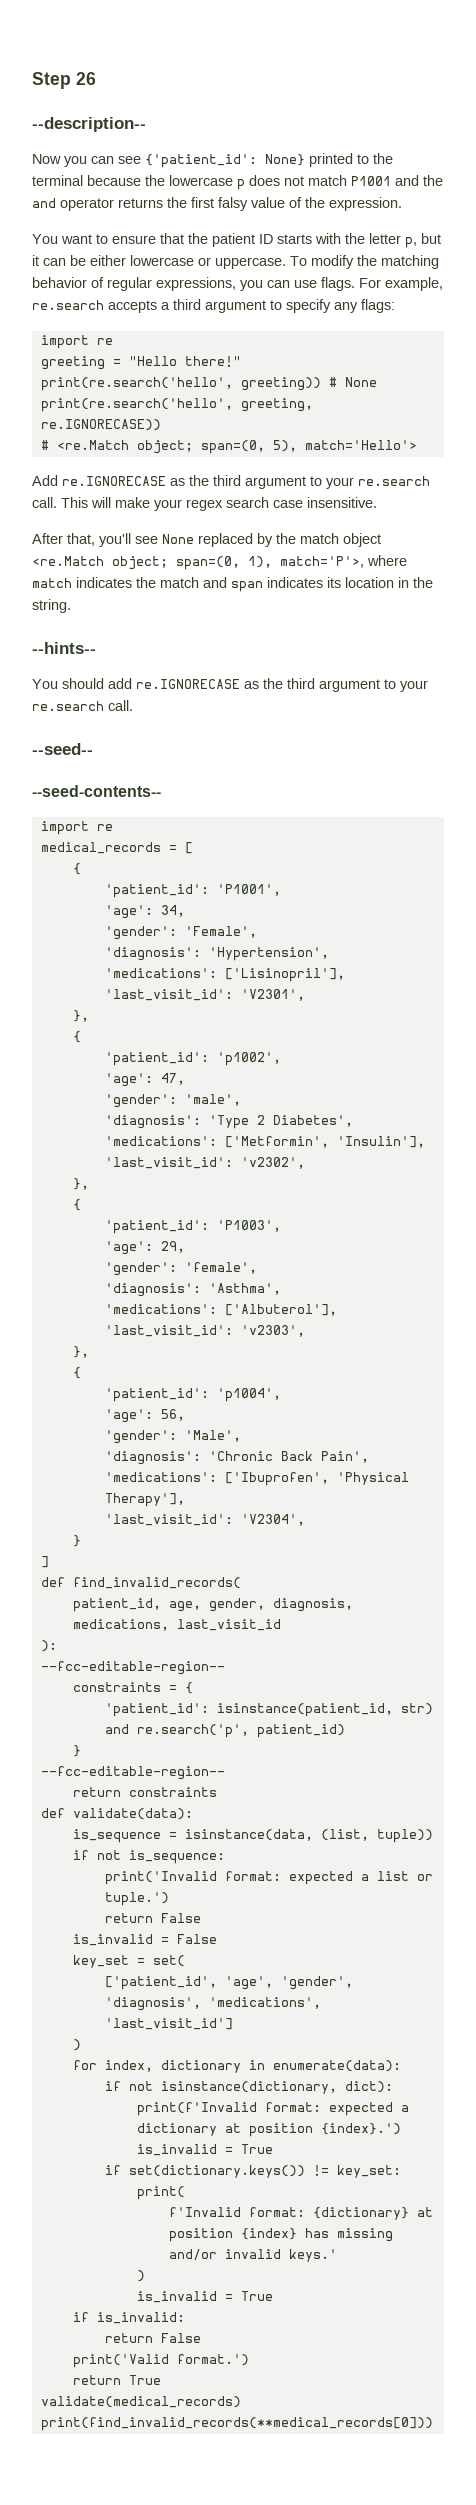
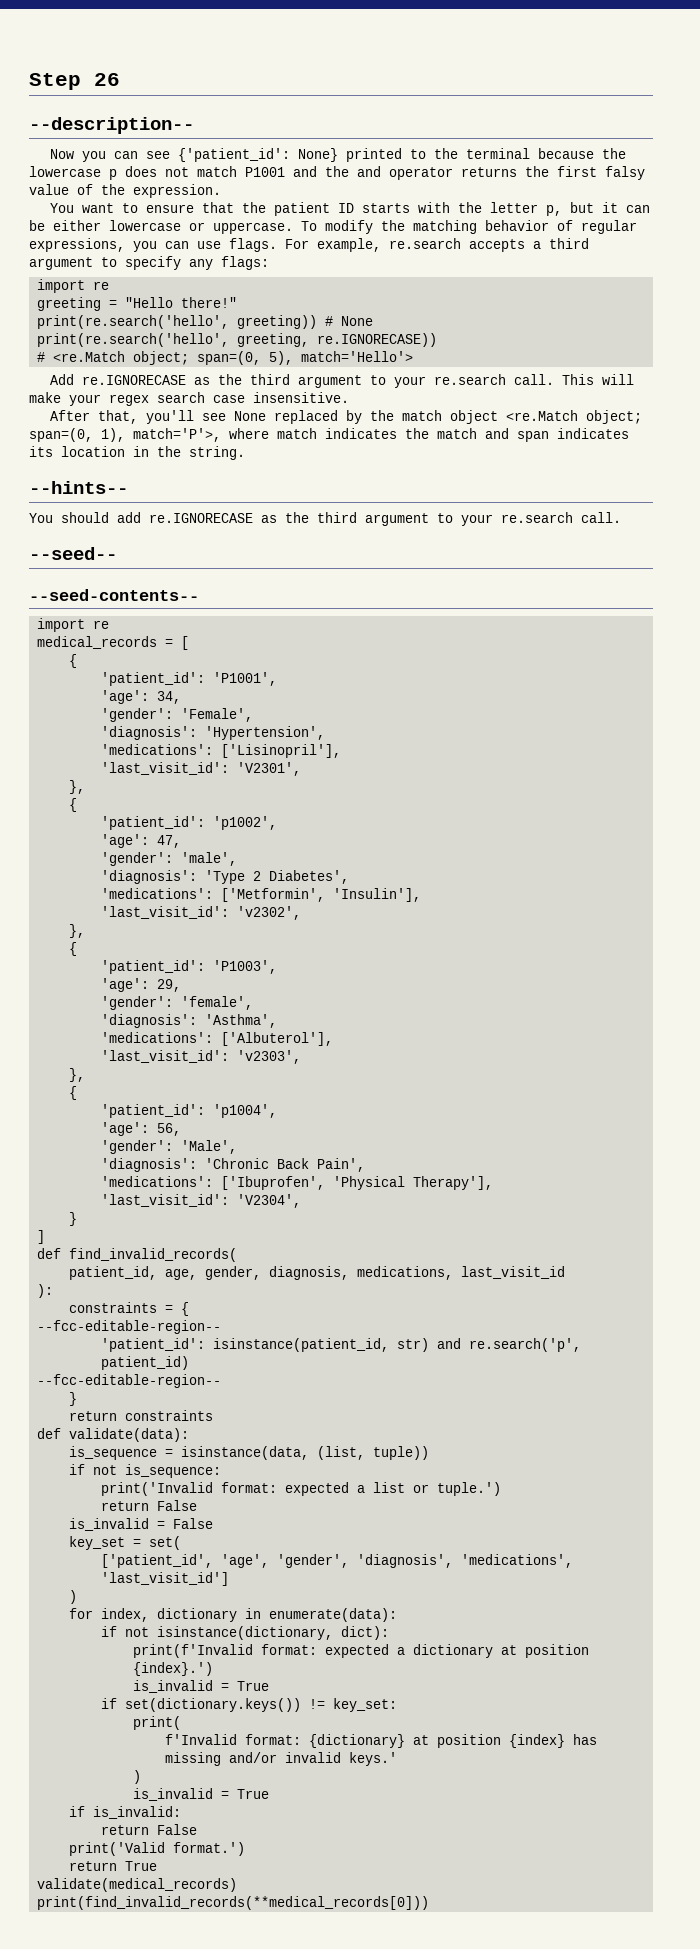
[40,1661,225,1675] // --fcc-editable-region-- -> (54, 1291) none
(193, 1688) none -> [37,1320,222,1334] // --fcc-editable-region--
[72,1745,81,1757] [40,1766,225,1780] // } // --fcc-editable-region-- -> [37,1374,222,1388] [69,1392,78,1406] // --fcc-editable-region-- // }

